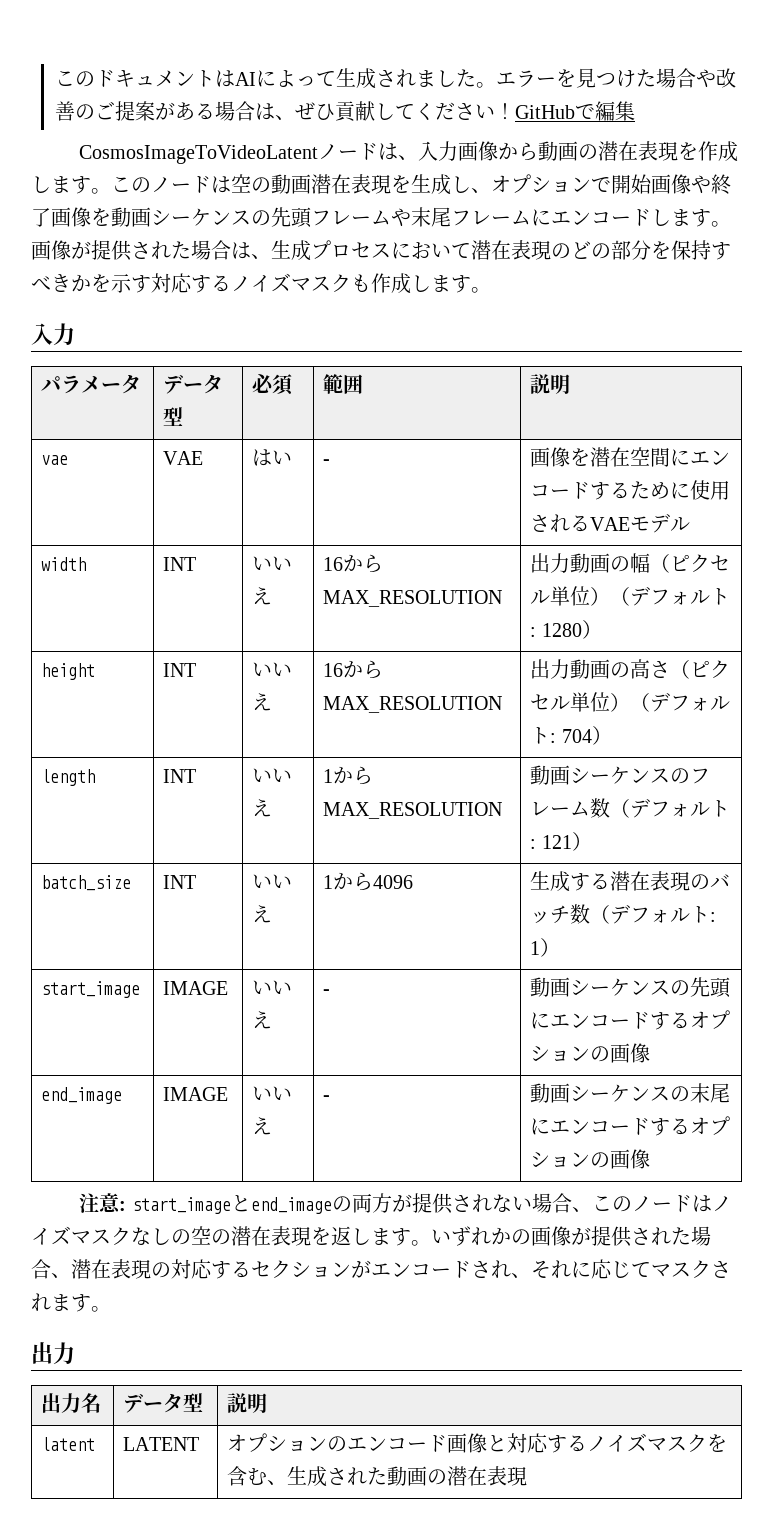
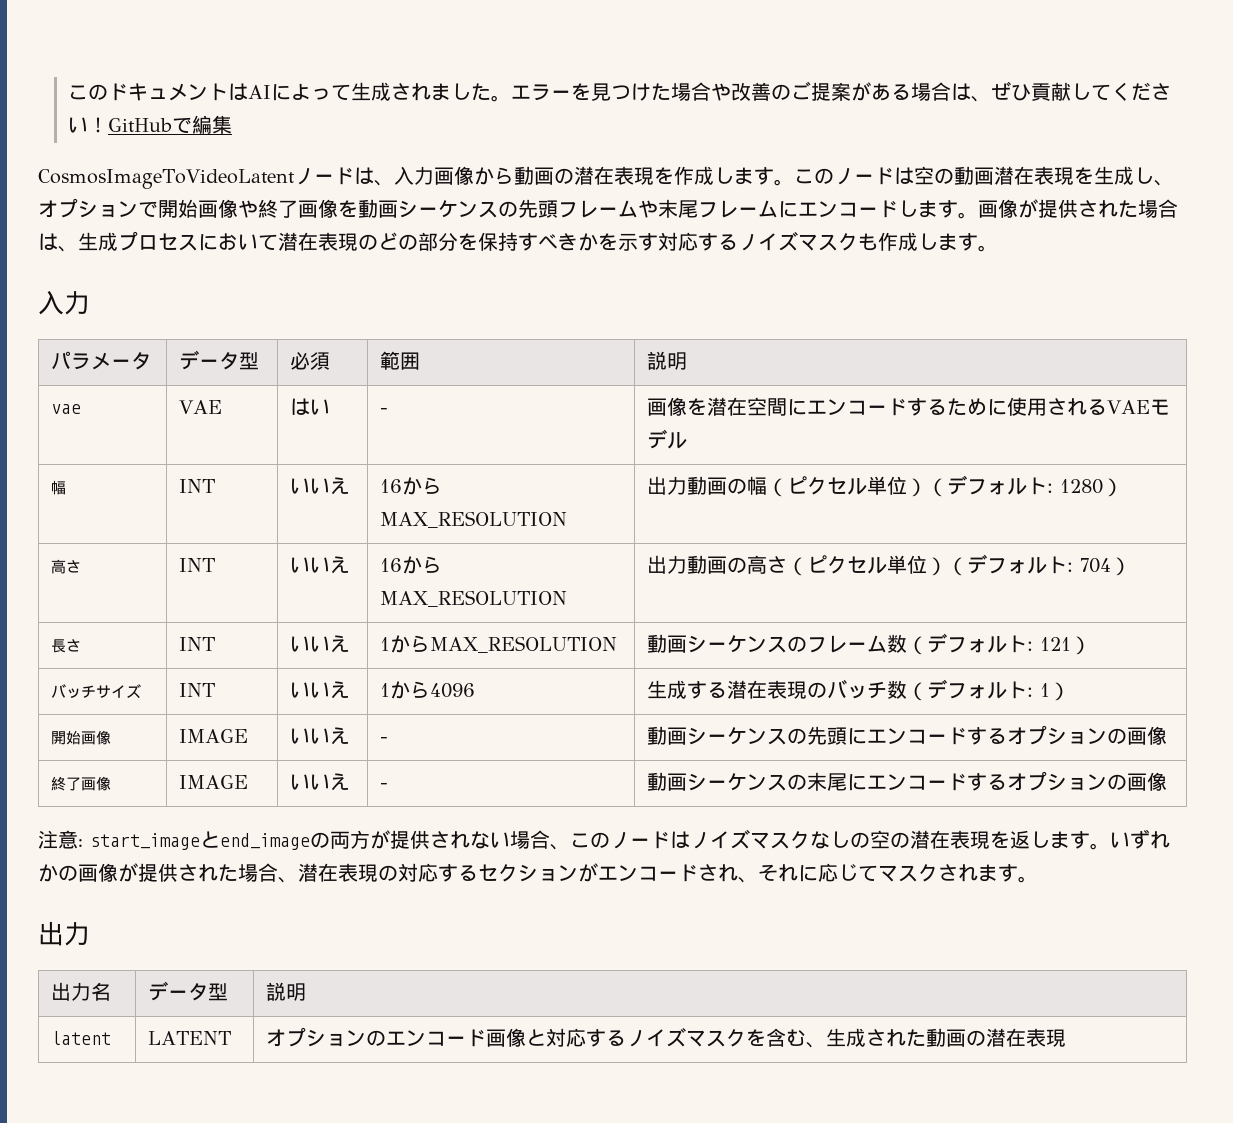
[41,557,87,571] width -> [50,480,66,495] 幅
[41,663,96,680] height -> [50,559,81,574] 高さ
[41,769,96,786] length -> [50,639,81,653] 長さ
[41,875,132,891] batch_size -> [50,684,141,699] バッチサイズ
[41,981,141,998] start_image -> [50,730,111,745] 開始画像
[41,1087,123,1104] end_image -> [50,776,111,791] 終了画像

